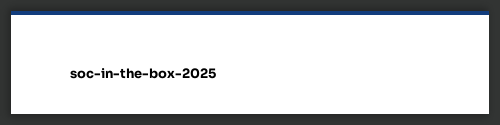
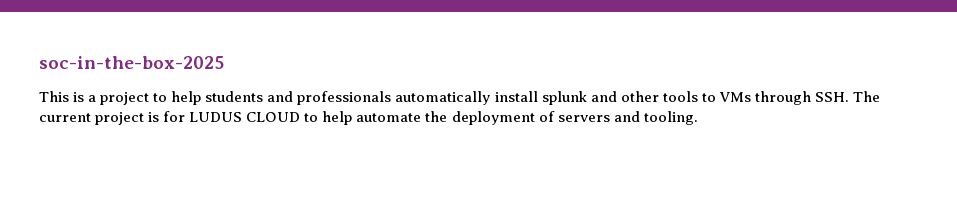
(216, 73) none -> [39,91,880,105] [39,111,698,125] // This is a project to help students and professionals automatically install splunk and other tools to VMs through SSH. The current project is for LUDUS CLOUD to help automate the deployment of servers and tooling.

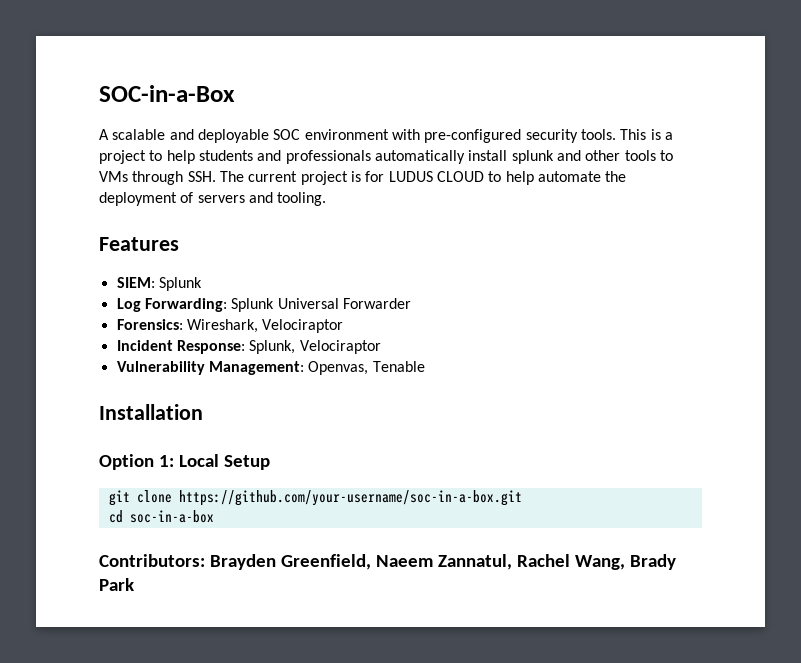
[39,56,224,69] soc-in-the-box-2025 // -> [99,85,235,102] [99,129,616,143] SOC-in-a-Box // A scalable and deployable SOC environment with pre-configured security tools.
(698, 118) none -> [99,237,179,251] [116,277,202,291] [116,298,411,312] [116,319,344,333] [116,340,381,354] [116,361,425,375] [99,404,203,420] [99,454,270,470] [108,490,522,506] [108,510,214,523] [99,554,676,570] [99,578,134,591] // Features // SIEM: Splunk // Log Forwarding: Splunk Universal Forwarder // Forensics: Wireshark, Velociraptor // Incident Response: Splunk, Velociraptor // Vulnerability Management: Openvas, Tenable // Installation // Option 1: Local Setup // git clone https://github.com/your-username/soc-in-a-box.git // cd soc-in-a-box // Contributors: Brayden Greenfield, Naeem Zannatul, Rachel Wang, Brady Park

